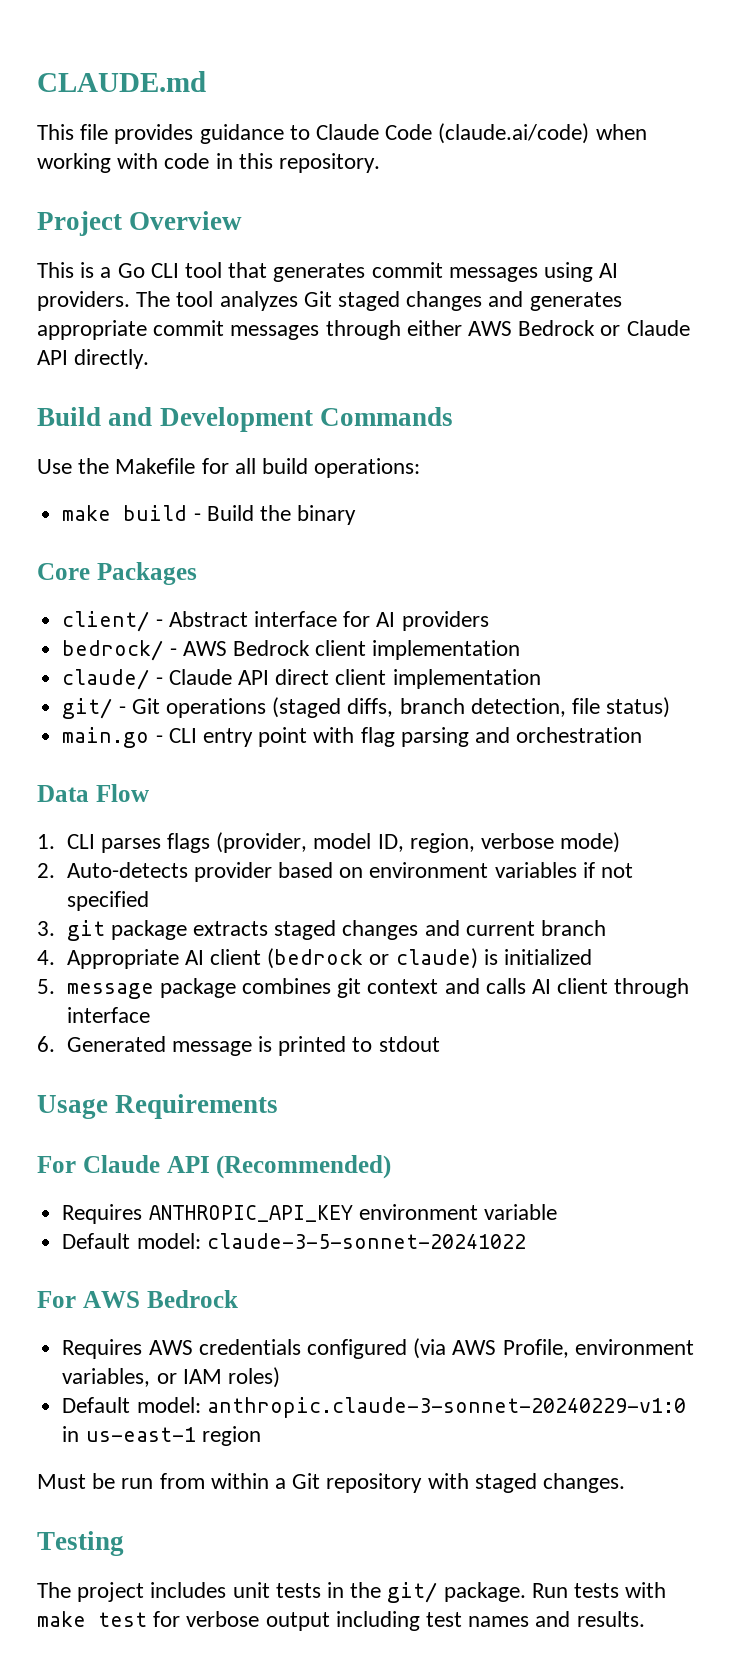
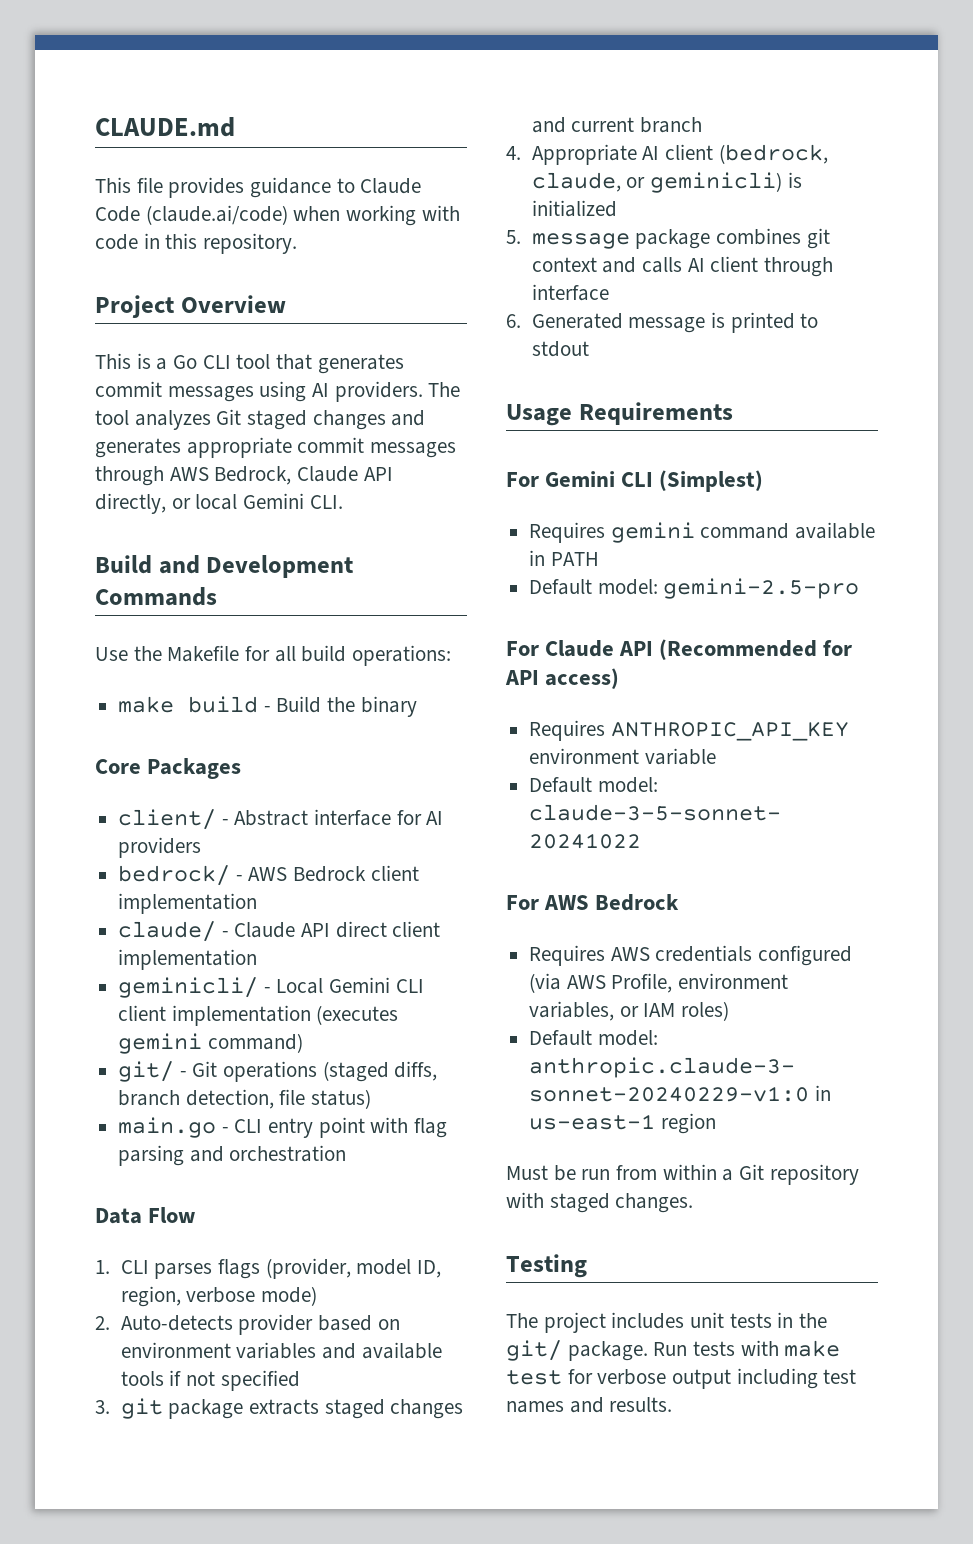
[406,320,690,336] [37,349,150,369] either AWS Bedrock or Claude API directly. -> [169,466,393,485] [95,493,343,514] AWS Bedrock, Claude API directly, or local Gemini CLI.
(541, 679) none -> [118,977,424,998] [118,1005,399,1026] [118,1033,303,1054] // geminicli/ - Local Gemini CLI client implementation (executes gemini command)
(577, 870) none -> [321,1342,442,1359] [120,1371,164,1386] and available tools
[267,948,478,969] (bedrock or claude) -> [718,144,828,164] [531,172,782,193] (bedrock, claude, or geminicli)
(279, 1106) none -> [506,470,764,492] [529,522,876,543] [529,550,599,566] [529,578,860,599] // For Gemini CLI (Simplest) // Requires gemini command available in PATH // Default model: gemini-2.5-pro
[216,1155,392,1179] (Recommended) -> [659,639,853,660] [505,668,620,689] (Recommended for API access)

